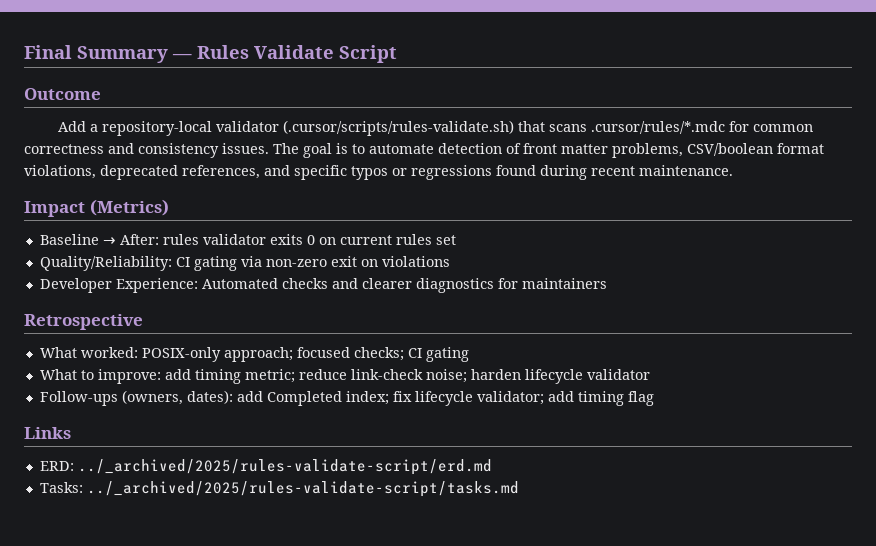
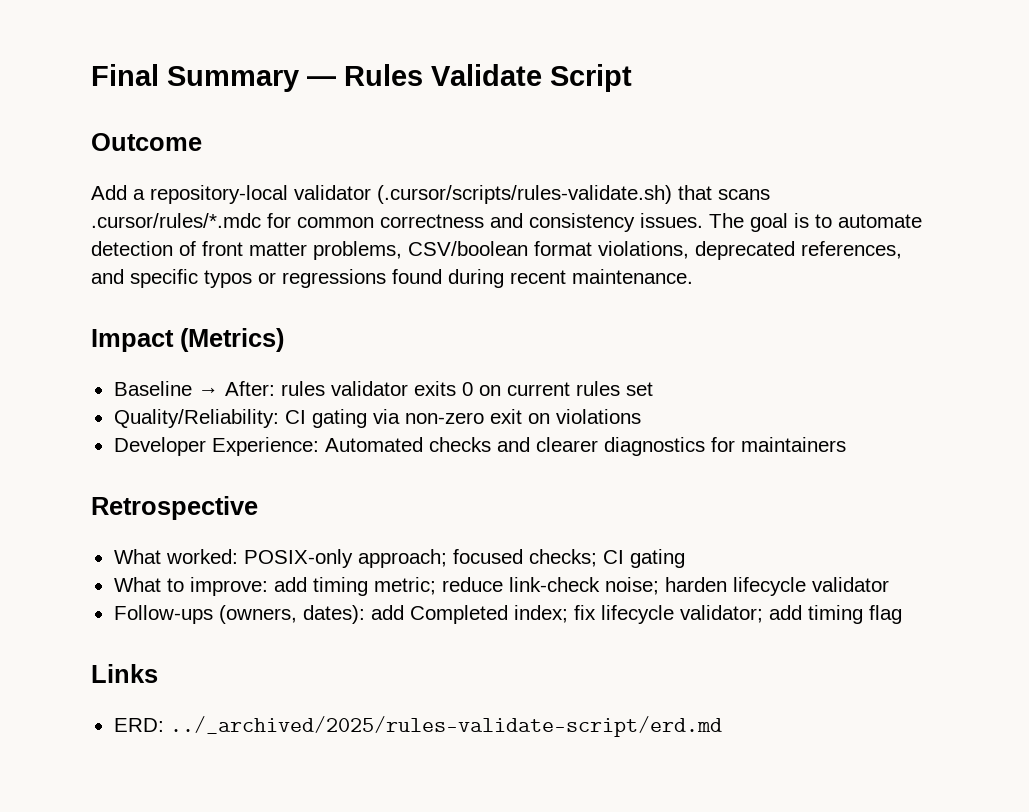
[39,481,519,497] // Tasks: ../_archived/2025/rules-validate-script/tasks.md -> (722, 726) none

